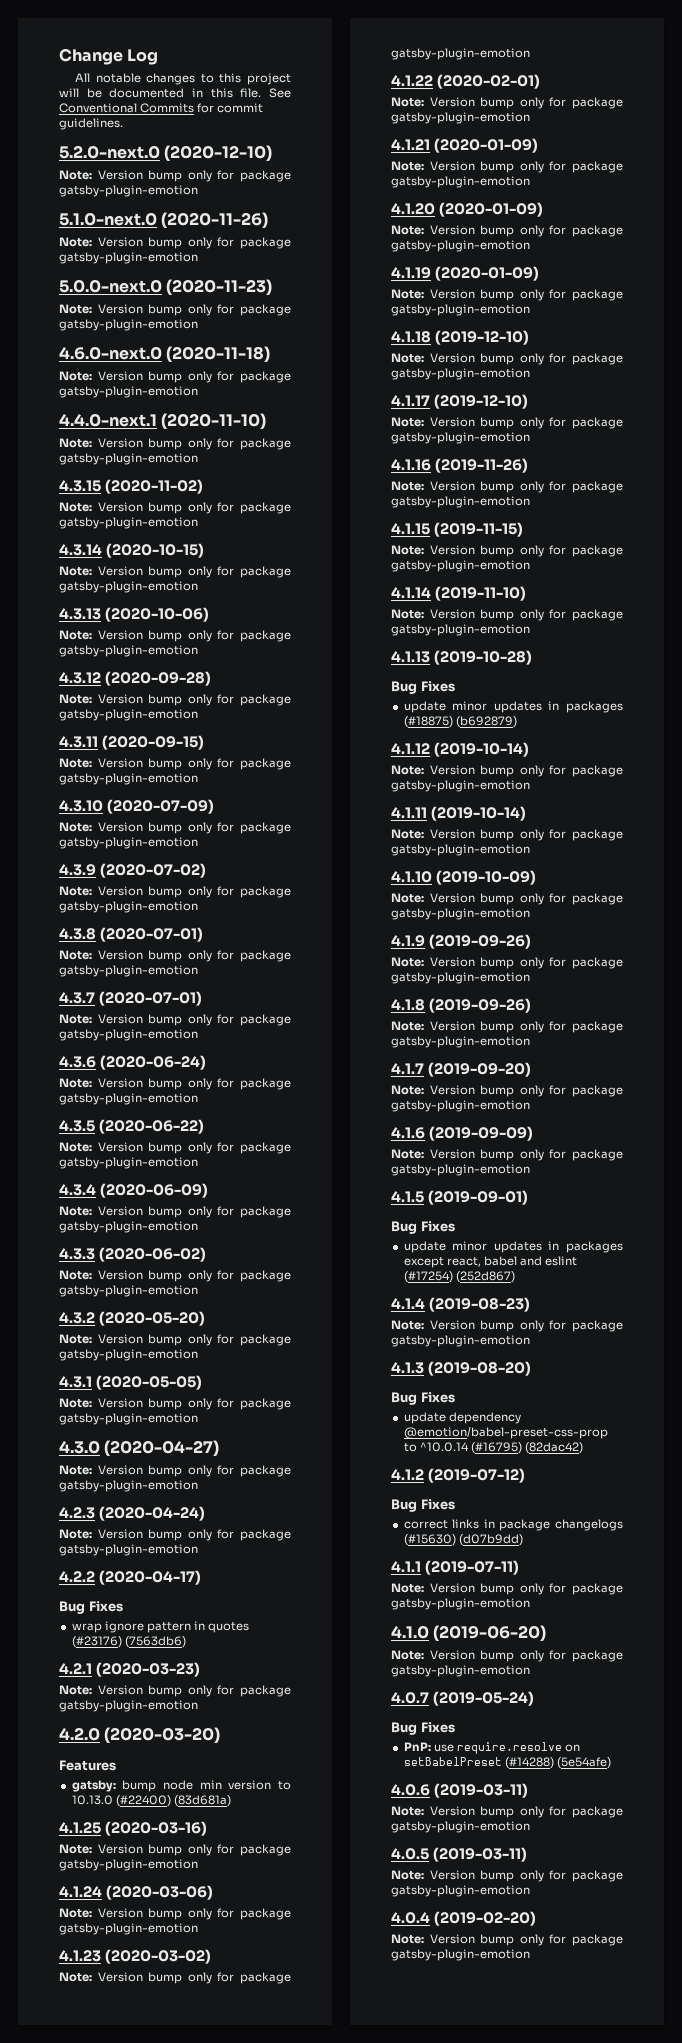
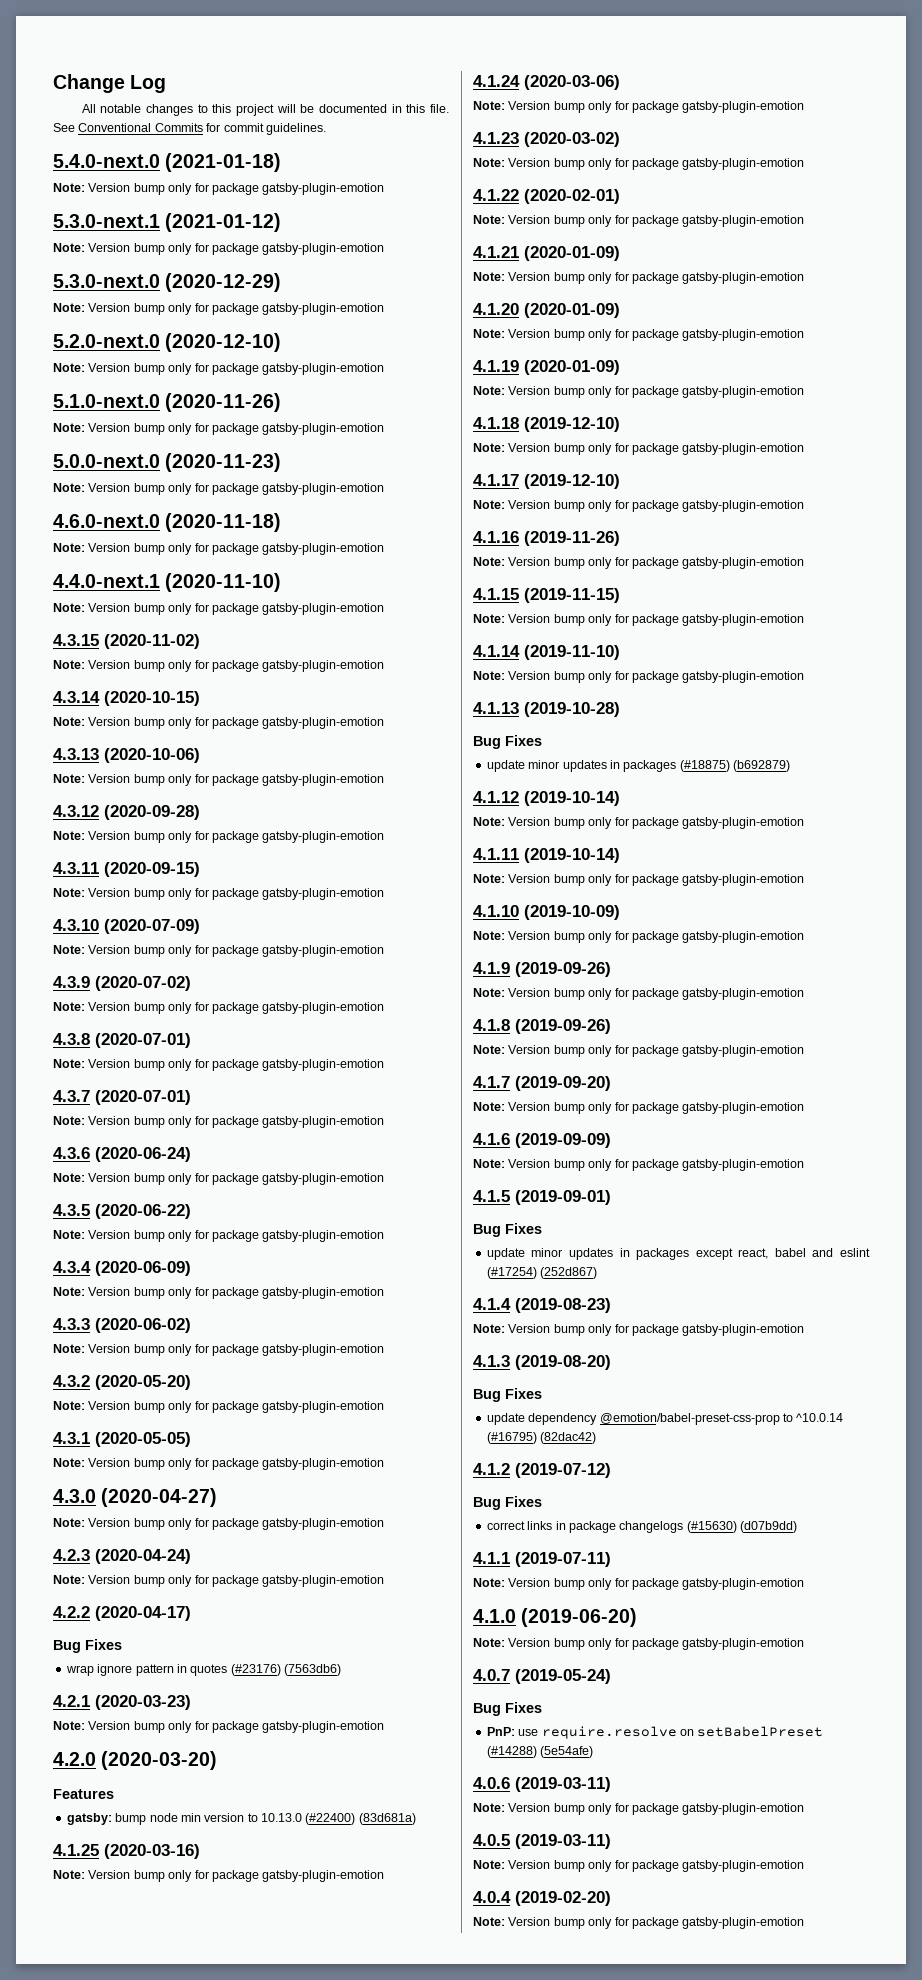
(123, 124) none -> [53,153,282,172] [53,183,385,195] [53,213,282,232] [53,243,385,255] [53,273,282,292] [53,303,385,315] // 5.4.0-next.0 (2021-01-18) // Note: Version bump only for package gatsby-plugin-emotion // 5.3.0-next.1 (2021-01-12) // Note: Version bump only for package gatsby-plugin-emotion // 5.3.0-next.0 (2020-12-29) // Note: Version bump only for package gatsby-plugin-emotion

